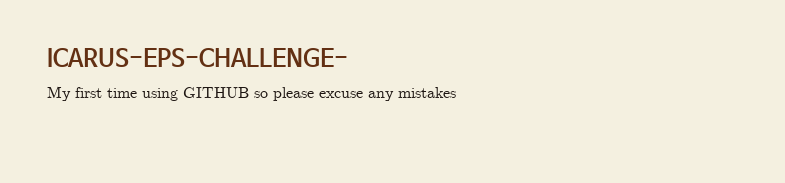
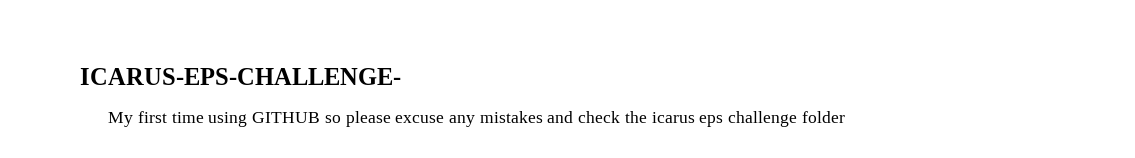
(456, 92) none -> [547,111,845,127] and check the icarus eps challenge folder

